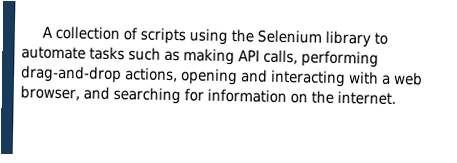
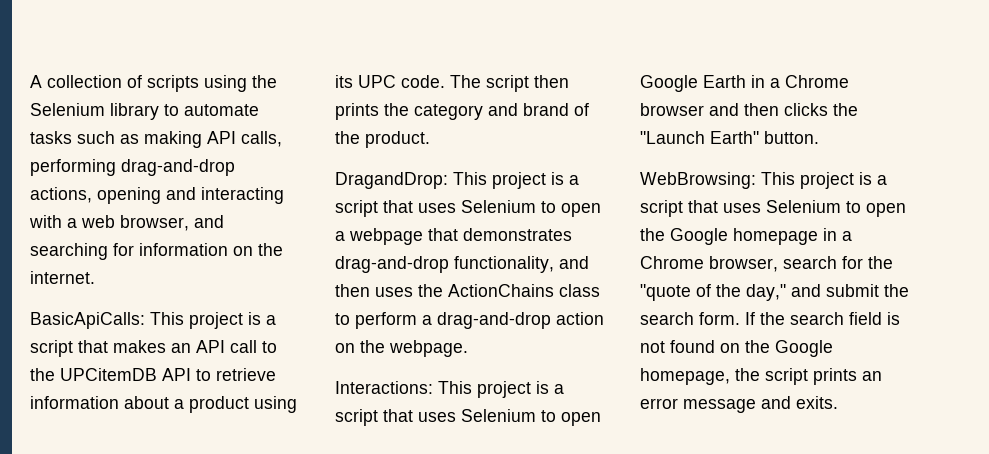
(397, 97) none -> [30,312,276,329] [30,340,277,357] [30,368,276,381] [30,396,297,413] [335,75,569,92] [335,103,589,120] [335,131,430,148] [335,172,579,189] [335,200,601,217] [335,228,572,245] [335,256,589,273] [335,284,600,297] [335,312,604,329] [335,340,468,357] [335,381,564,398] [335,409,601,426] [640,75,849,92] [640,103,858,116] [640,131,819,144] [640,172,887,189] [640,200,906,217] [640,228,852,245] [640,256,893,272] [640,284,909,301] [640,312,900,325] [640,340,833,357] [640,368,882,385] [640,396,838,413] // BasicApiCalls: This project is a script that makes an API call to the UPCitemDB API to retrieve information about a product using its UPC code. The script then prints the category and brand of the product. // DragandDrop: This project is a script that uses Selenium to open a webpage that demonstrates drag-and-drop functionality, and then uses the ActionChains class to perform a drag-and-drop action on the webpage. // Interactions: This project is a script that uses Selenium to open Google Earth in a Chrome browser and then clicks the "Launch Earth" button. // WebBrowsing: This project is a script that uses Selenium to open the Google homepage in a Chrome browser, search for the "quote of the day," and submit the search form. If the search field is not found on the Google homepage, the script prints an error message and exits.

